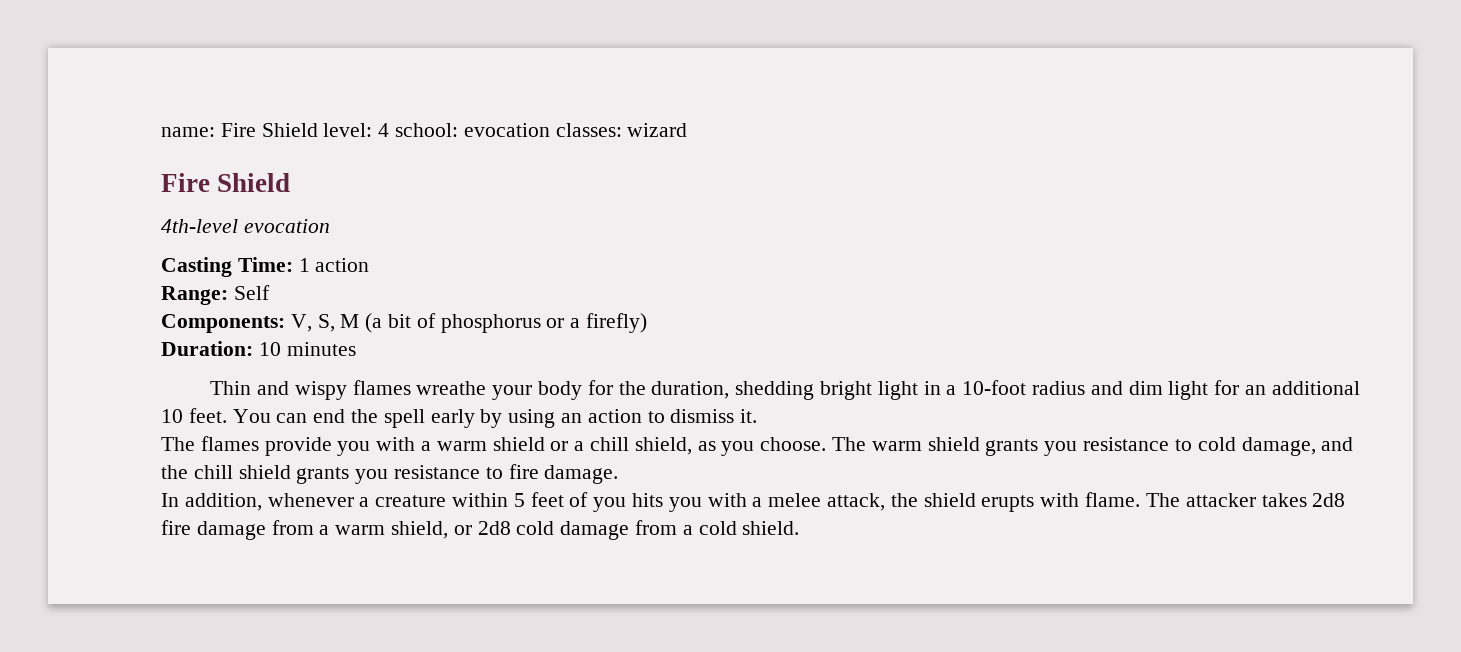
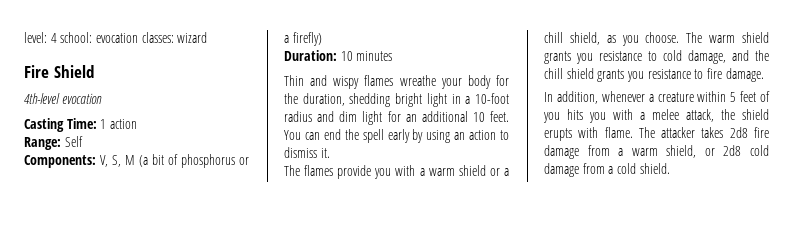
[161,123,318,137] name: Fire Shield -> (24, 37) none

